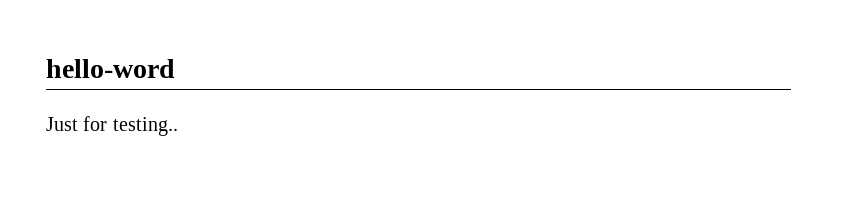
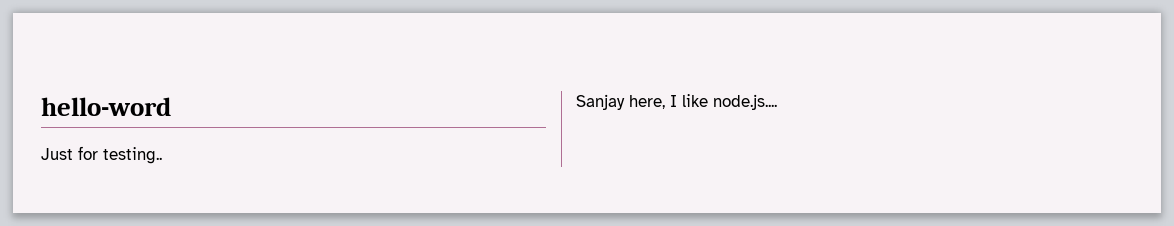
(178, 126) none -> [576,94,777,110] // Sanjay here, I like node.js....

